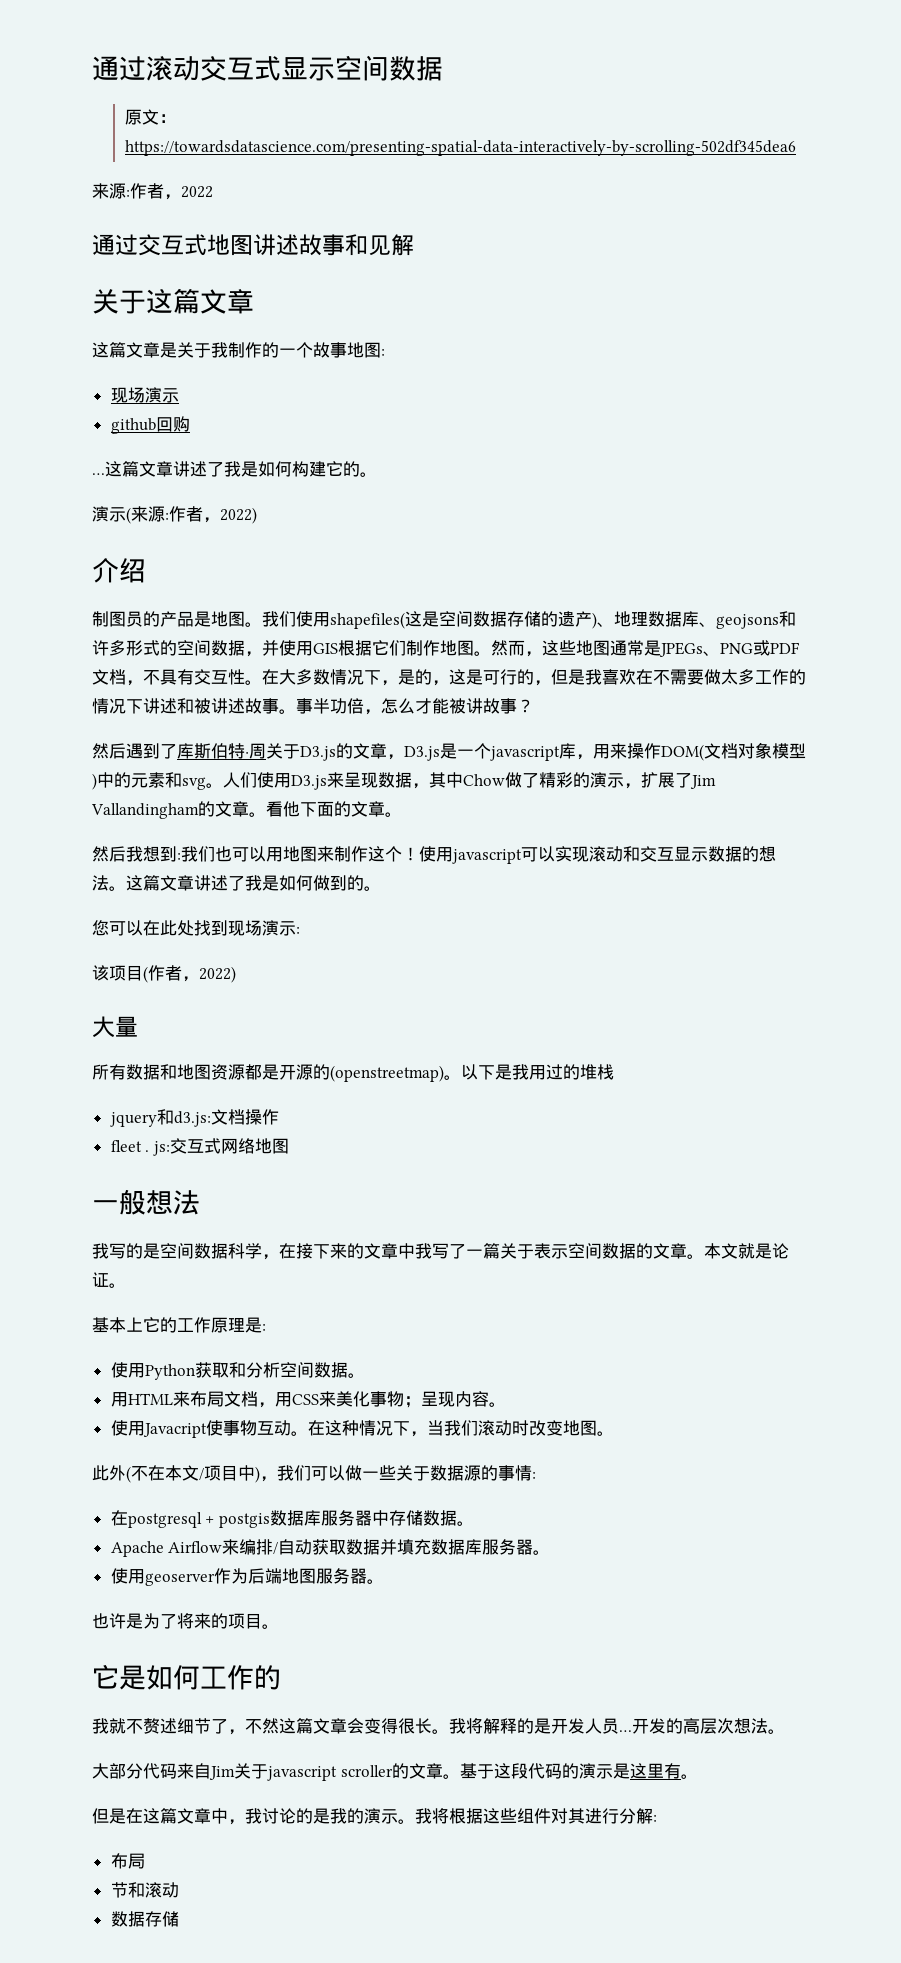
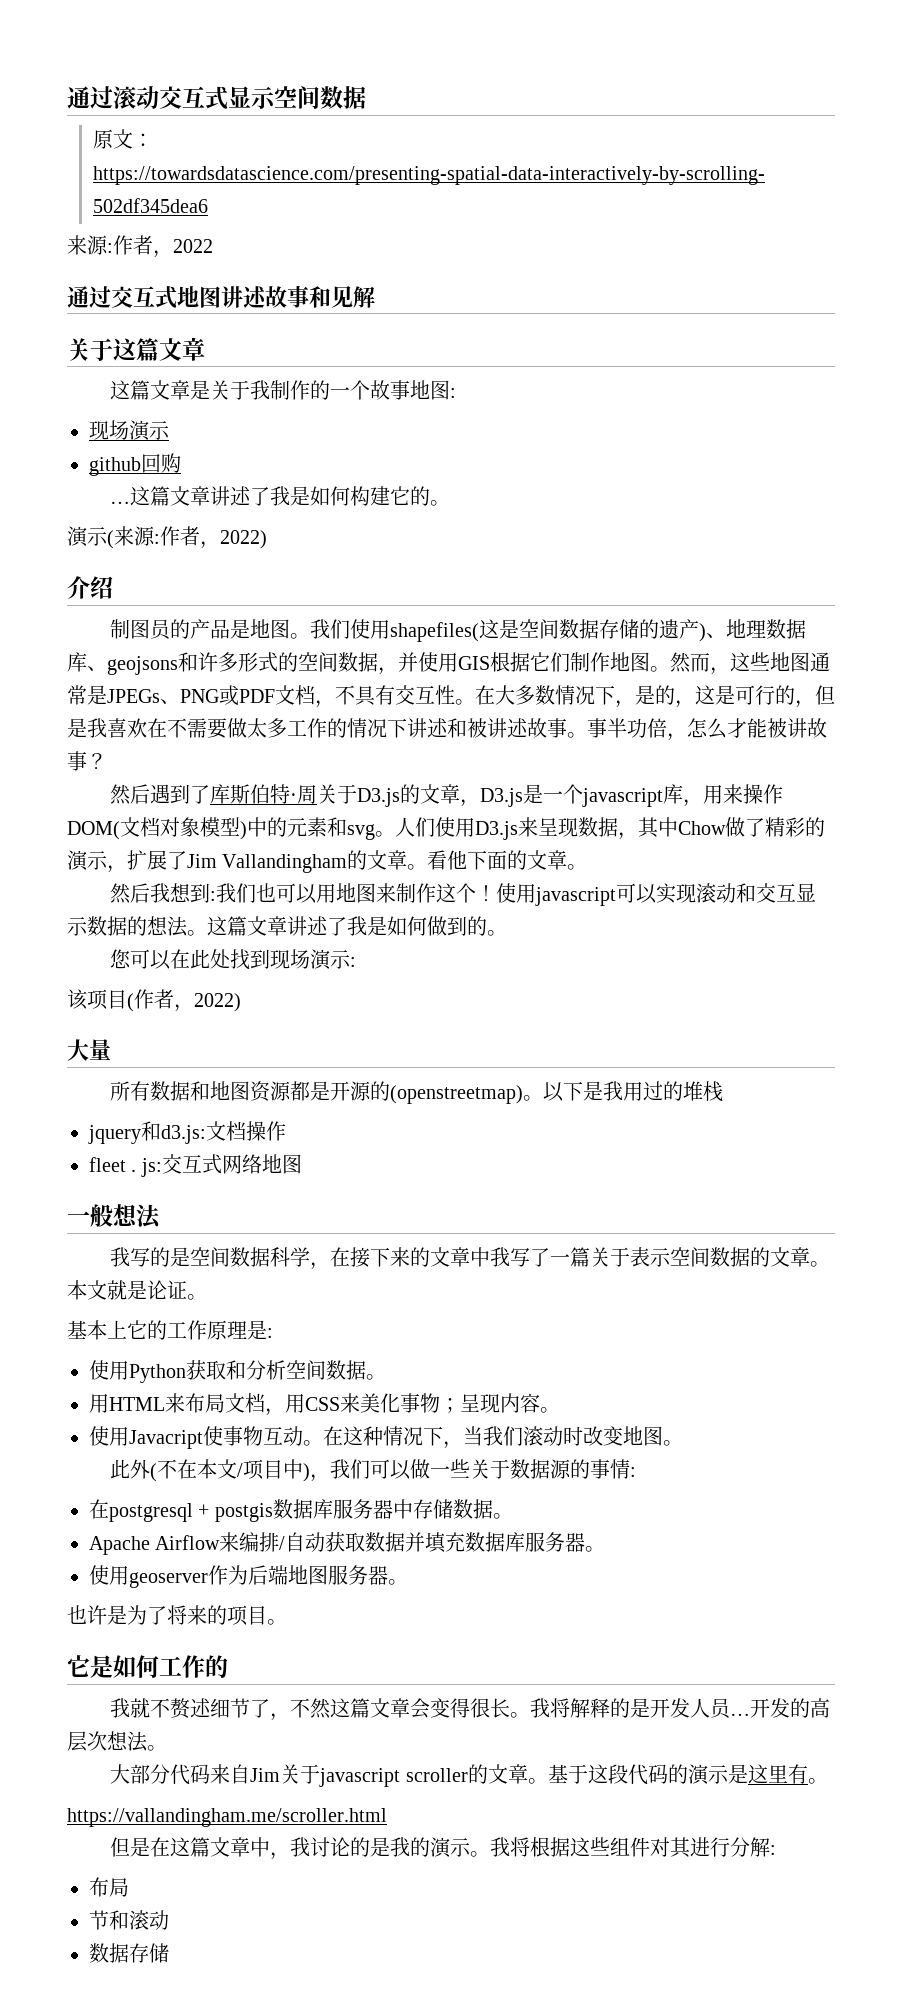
(698, 1776) none -> [67,1808,387,1827] // https://vallandingham.me/scroller.html

